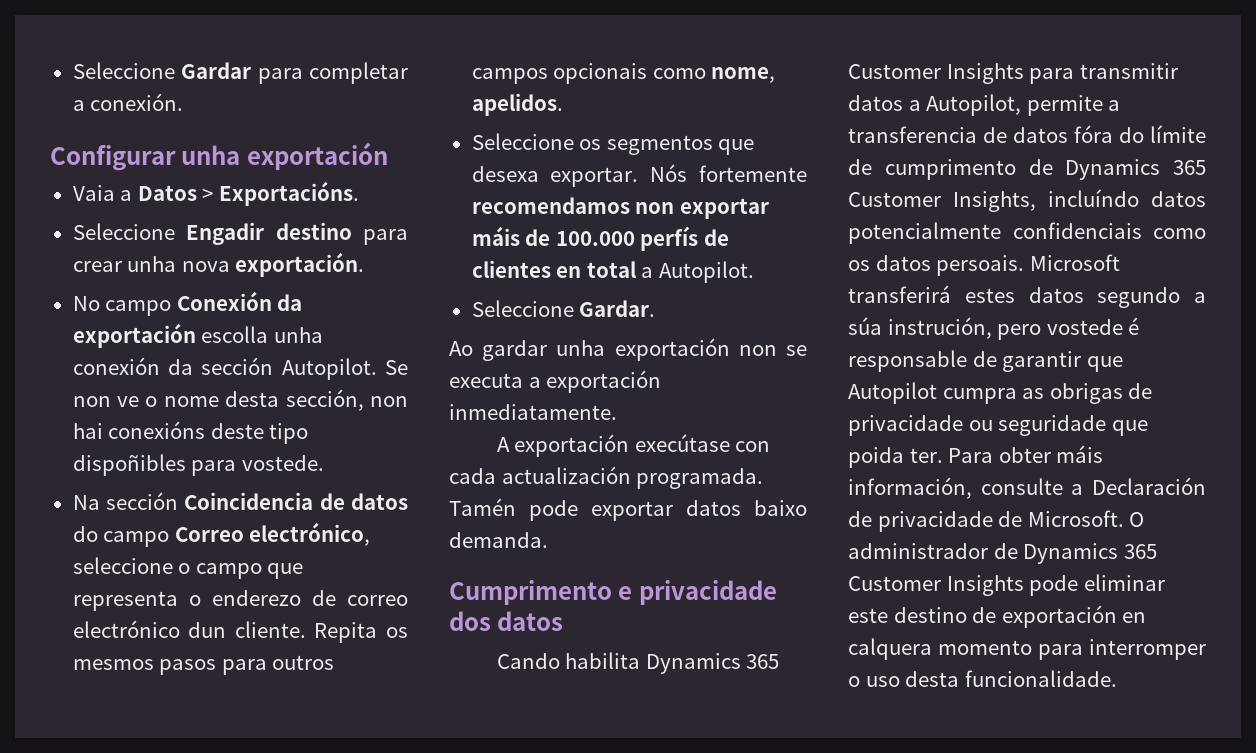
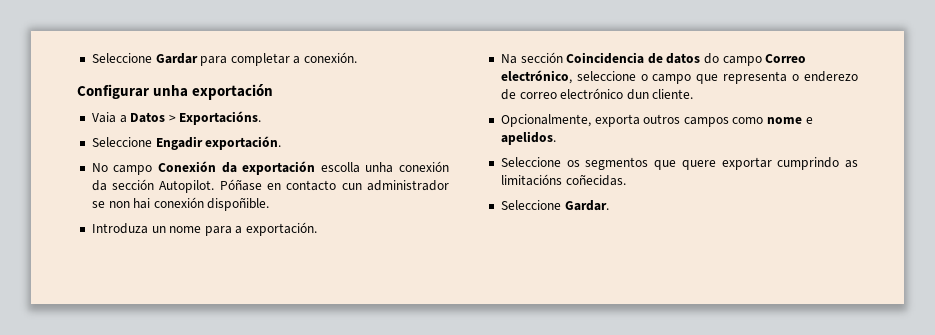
[275,222,408,245] [72,256,230,272] destino para crear unha nova -> (203, 143) none
[385,360,409,375] [72,389,408,411] [72,421,309,444] [72,454,324,476] Se non ve o nome desta sección, non hai conexións deste tipo dispoñibles para vostede. -> [219,179,449,191] [91,197,270,211] [91,222,318,236] Póñase en contacto cun administrador se non hai conexión dispoñible. // Introduza un nome para a exportación.
[314,622,409,643] [72,655,335,675] [471,63,776,84] Repita os mesmos pasos para outros campos opcionais como nome, -> [500,114,813,127] // Opcionalmente, exporta outros campos como nome e
[471,164,807,187] [471,197,769,219] [471,226,729,251] [471,260,754,283] [471,300,656,317] [449,338,807,361] [449,370,662,393] [449,404,617,420] [496,434,771,457] [449,466,764,489] [449,498,807,521] [449,532,548,548] [449,580,777,605] [449,611,564,631] [496,652,780,674] [848,63,1178,84] [848,94,1121,116] [848,125,1206,143] [848,159,1206,180] [848,189,1206,212] [848,222,1206,244] [848,254,1120,276] [848,285,1206,308] [848,317,1140,340] [848,350,1123,372] [848,382,1153,404] [848,415,1148,436] [848,445,1104,468] [848,477,1206,499] [848,510,1145,532] [848,543,1157,564] [848,574,1165,596] [848,605,1147,628] [848,638,1206,660] [848,670,1117,687] desexa exportar. Nós fortemente recomendamos non exportar máis de 100.000 perfís de clientes en total a Autopilot. // Seleccione Gardar. // Ao gardar unha exportación non se executa a exportación inmediatamente. // A exportación execútase con cada actualización programada. Tamén pode exportar datos baixo demanda. // Cumprimento e privacidade dos datos // Cando habilita Dynamics 365 Customer Insights para transmitir datos a Autopilot, permite a transferencia de datos fóra do límite de cumprimento de Dynamics 365 Customer Insights, incluíndo datos potencialmente confidenciais como os datos persoais. Microsoft transferirá estes datos segundo a súa instrución, pero vostede é responsable de garantir que Autopilot cumpra as obrigas de privacidade ou seguridade que poida ter. Para obter máis información, consulte a Declaración de privacidade de Microsoft. O administrador de Dynamics 365 Customer Insights pode eliminar este destino de exportación en calquera momento para interromper o uso desta funcionalidade. -> [681,157,858,170] [500,174,626,186] [500,200,609,211] quere exportar cumprindo as limitacións coñecidas. // Seleccione Gardar.

